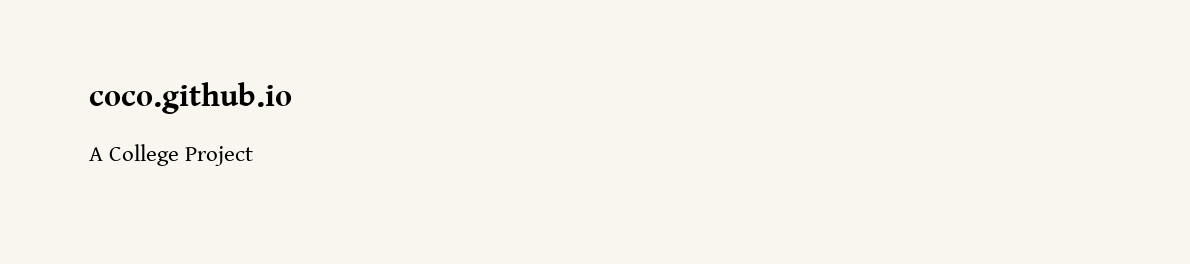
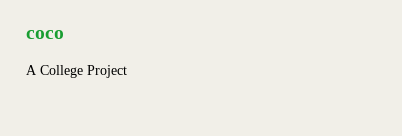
[89,82,292,114] coco.github.io -> [26,30,64,39] coco

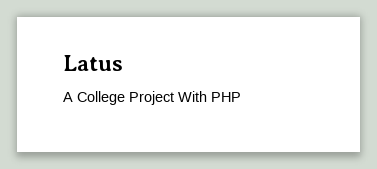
[26,30,64,39] coco -> [63,55,123,71] Latus
(127, 71) none -> [178,91,241,102] With PHP

